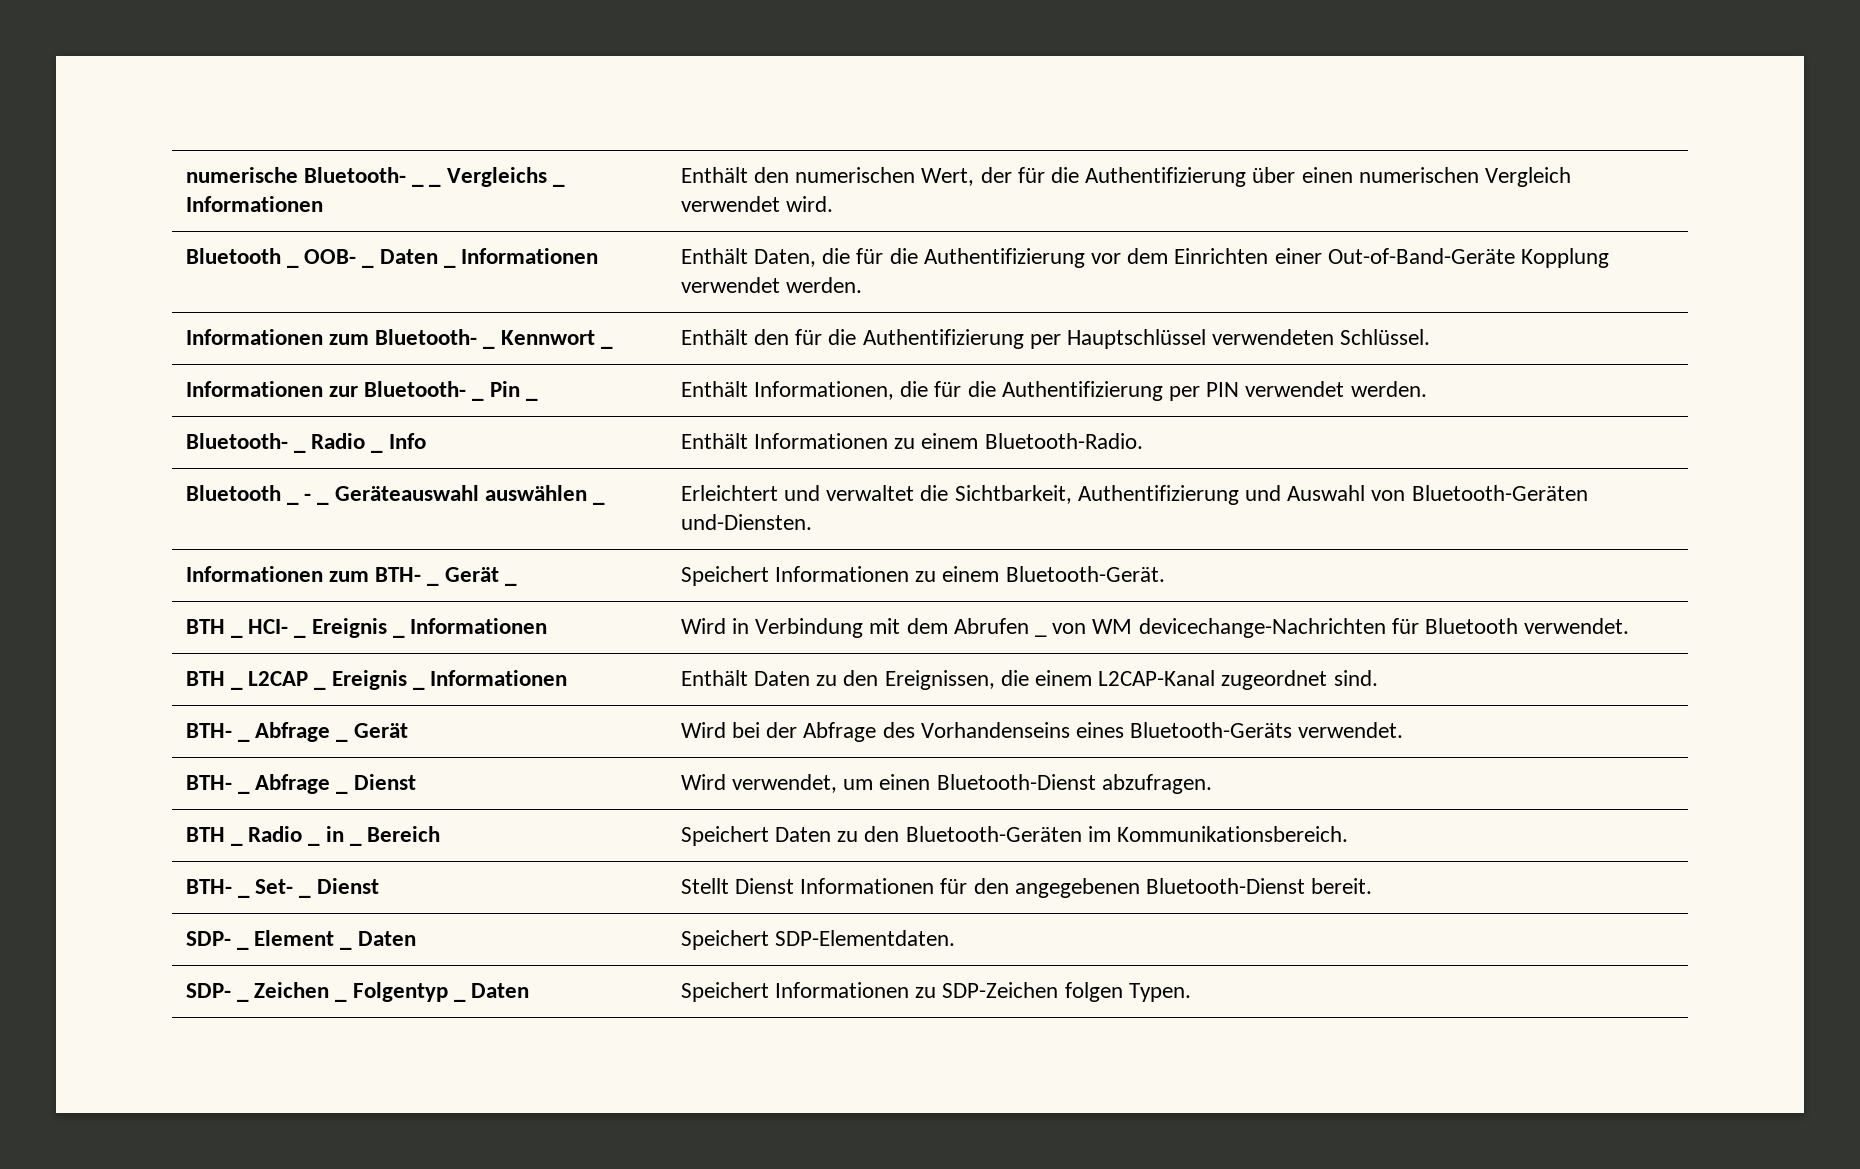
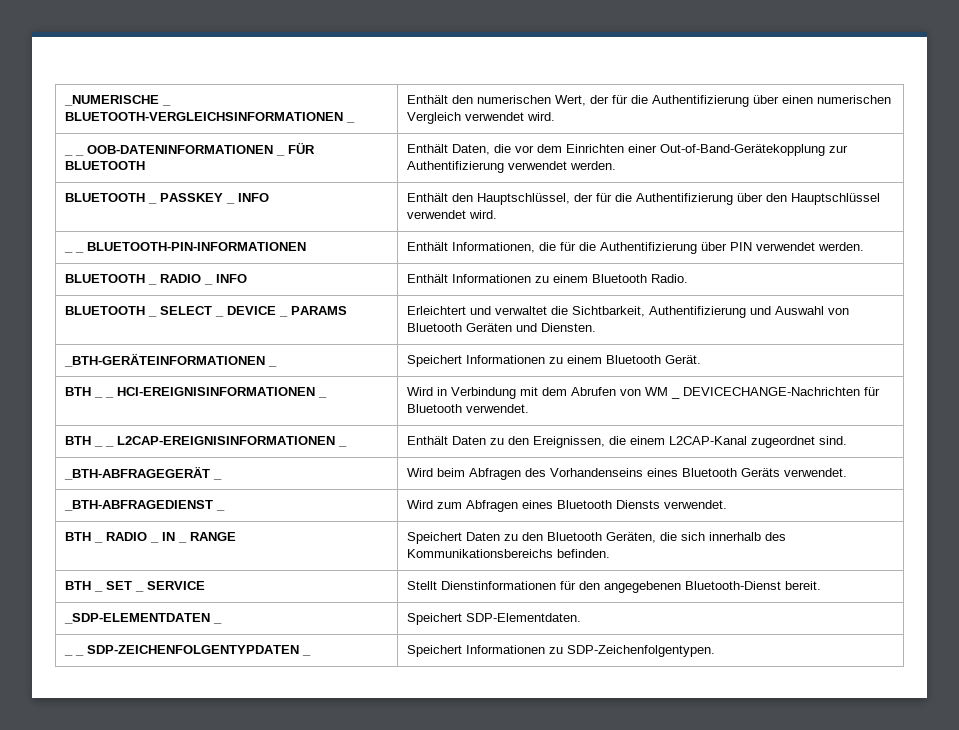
[185,167,406,183] [412,167,565,187] [185,196,323,212] numerische Bluetooth- _ _ Vergleichs _ Informationen -> [63,95,171,106] [64,112,343,121] [345,121,355,123] _NUMERISCHE _ BLUETOOTH-VERGLEICHSINFORMATIONEN _
[185,248,281,264] [286,264,299,268] [304,249,357,264] [362,264,375,268] [379,249,438,264] [443,264,456,268] [460,248,598,264] Bluetooth _ OOB- _ Daten _ Informationen -> [63,154,84,156] [86,145,273,154] [275,154,285,156] [287,142,315,154] [64,161,145,170] _ _ OOB-DATENINFORMATIONEN _ FÜR BLUETOOTH
[856,248,1085,268] für die Authentifizierung -> (511, 148) none
[1327,248,1609,268] [680,277,862,293] [185,329,478,345] [483,345,496,349] [500,330,595,345] [600,345,613,349] [680,329,1431,349] [185,381,467,397] [472,397,485,401] [489,381,520,397] [525,397,538,401] Out-of-Band-Geräte Kopplung verwendet werden. // Informationen zum Bluetooth- _ Kennwort _ | Enthält den für die Authentifizierung per Hauptschlüssel verwendeten Schlüssel. // Informationen zur Bluetooth- _ Pin _ -> [659,144,848,156] [406,161,616,173] [64,193,145,202] [147,202,157,204] [159,193,223,202] [225,202,235,204] [237,193,269,202] [406,193,880,205] [406,210,497,219] [63,251,84,253] [86,242,306,251] Out-of-Band-Gerätekopplung zur Authentifizierung verwendet werden. // BLUETOOTH _ PASSKEY _ INFO | Enthält den Hauptschlüssel, der für die Authentifizierung über den Hauptschlüssel verwendet wird. // _ _ BLUETOOTH-PIN-INFORMATIONEN
[1168,386,1200,401] per -> [700,242,727,251] über
[185,433,288,449] [293,449,306,453] [311,433,366,449] [371,449,384,453] [388,433,426,449] Bluetooth- _ Radio _ Info -> [64,274,145,283] [147,283,157,285] [159,274,201,283] [203,283,213,285] [215,274,247,283] BLUETOOTH _ RADIO _ INFO
[984,433,1143,449] [185,485,281,501] [286,501,299,505] [304,493,312,501] [317,501,330,505] [334,485,587,501] [592,501,605,505] Bluetooth-Radio. // Bluetooth _ - _ Geräteauswahl auswählen _ -> [591,274,688,283] [64,306,145,315] [147,315,157,317] [159,306,212,315] [214,315,224,317] [226,306,276,315] [278,315,288,317] [290,306,347,315] Bluetooth Radio. // BLUETOOTH _ SELECT _ DEVICE _ PARAMS
[1411,485,1588,501] [680,514,812,530] [185,566,422,582] [427,582,440,586] [444,567,499,582] Bluetooth-Geräten und-Diensten. // Informationen zum BTH- _ Gerät -> [406,323,596,332] [63,353,265,367] Bluetooth Geräten und Diensten. // _BTH-GERÄTEINFORMATIONEN
[1005,566,1165,582] [185,619,225,634] [230,634,243,638] [248,619,289,634] [294,618,405,638] [409,618,547,634] Bluetooth-Gerät. // BTH _ HCI- _ Ereignis _ Informationen -> [605,355,701,364] [64,387,91,396] [93,396,114,398] [116,387,315,396] [317,396,327,398] Bluetooth Gerät. // BTH _ _ HCI-EREIGNISINFORMATIONEN _
[1034,634,1047,637] _ -> (616, 391) none
[1138,618,1386,638] devicechange-Nachrichten -> [670,396,680,399] [682,387,860,396] _ DEVICECHANGE-Nachrichten
[248,671,309,686] [314,670,425,690] [429,670,567,686] L2CAP _ Ereignis _ Informationen -> [104,445,114,447] [116,436,335,445] [337,445,347,447] _ L2CAP-EREIGNISINFORMATIONEN _
[185,723,232,738] [237,722,349,742] [353,723,408,738] [680,722,877,742] BTH- _ Abfrage _ Gerät | Wird bei der Abfrage -> [63,466,222,480] [406,468,521,480] _BTH-ABFRAGEGERÄT _ | Wird beim Abfragen
[1130,722,1404,738] [185,775,232,790] [237,774,349,794] [353,774,416,790] [680,774,1212,794] [185,827,225,842] [230,842,243,846] [248,826,303,842] [308,842,321,846] [325,826,344,842] [349,842,362,846] [366,826,440,842] [680,826,1348,846] [185,879,232,894] [237,894,250,898] [255,879,294,894] [299,894,312,898] [316,878,379,894] Bluetooth-Geräts verwendet. // BTH- _ Abfrage _ Dienst | Wird verwendet, um einen Bluetooth-Dienst abzufragen. // BTH _ Radio _ in _ Bereich | Speichert Daten zu den Bluetooth-Geräten im Kommunikationsbereich. // BTH- _ Set- _ Dienst -> [681,468,847,477] [63,500,225,511] [406,500,727,512] [64,532,91,541] [93,541,103,543] [105,532,147,541] [149,541,159,543] [161,532,175,541] [177,541,187,543] [189,532,236,541] [406,532,786,544] [406,549,610,558] [64,581,91,590] [93,590,103,592] [105,581,132,590] [134,590,144,592] [146,581,205,590] Bluetooth Geräts verwendet. // _BTH-ABFRAGEDIENST _ | Wird zum Abfragen eines Bluetooth Diensts verwendet. // BTH _ RADIO _ IN _ RANGE | Speichert Daten zu den Bluetooth Geräten, die sich innerhalb des Kommunikationsbereichs befinden. // BTH _ SET _ SERVICE
[734,878,935,894] Dienst Informationen -> [440,581,556,590] Dienstinformationen
[185,931,231,946] [236,946,249,950] [254,930,335,946] [340,946,353,950] [357,931,416,946] SDP- _ Element _ Daten -> [63,613,222,624] _SDP-ELEMENTDATEN _
[185,983,231,998] [236,998,249,1002] [254,982,330,998] [335,982,466,1002] [470,983,529,998] [680,982,1191,1002] SDP- _ Zeichen _ Folgentyp _ Daten | Speichert Informationen zu SDP-Zeichen folgen Typen. -> [63,654,84,656] [86,645,299,654] [301,654,311,656] [406,645,715,657] _ _ SDP-ZEICHENFOLGENTYPDATEN _ | Speichert Informationen zu SDP-Zeichenfolgentypen.

